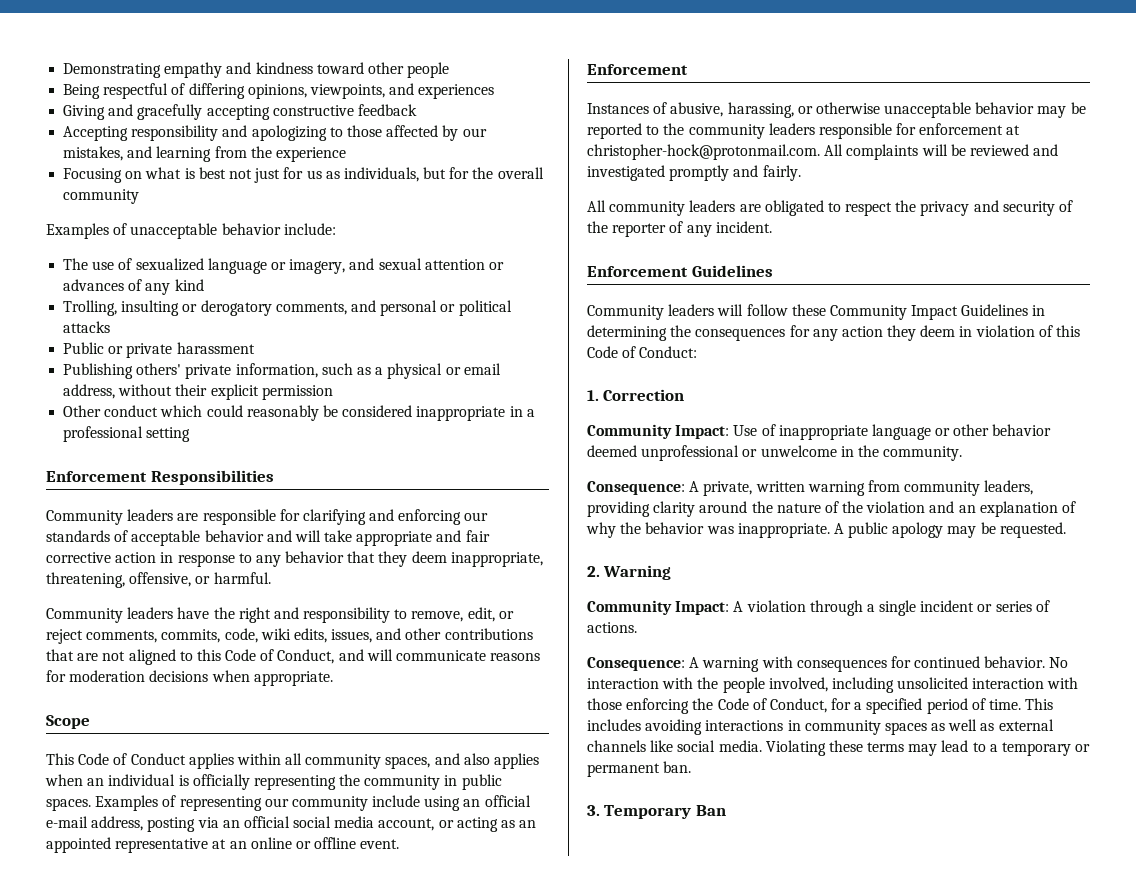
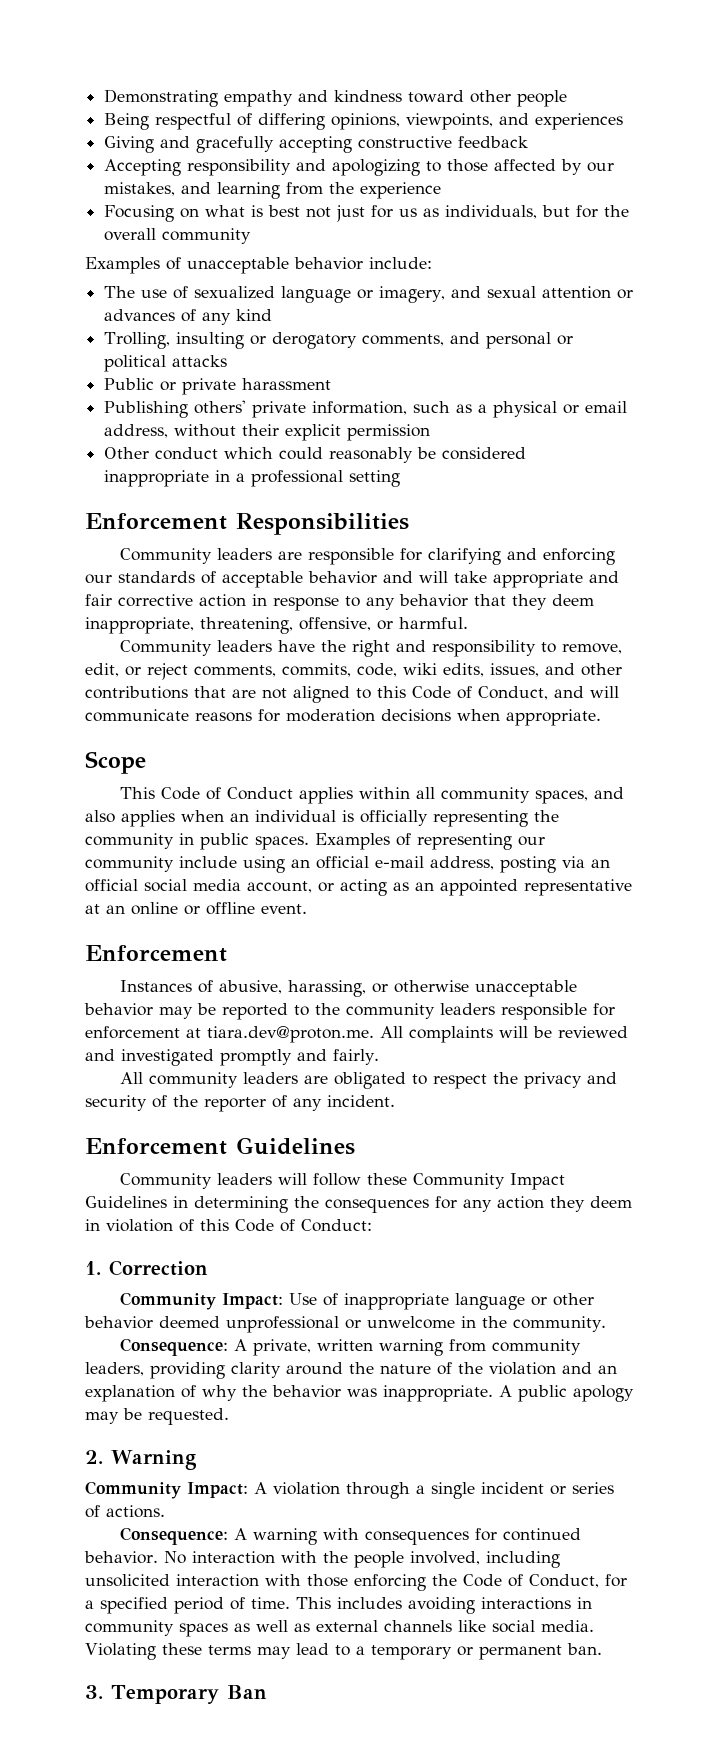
[587,144,820,160] christopher-hock@protonmail.com. -> [207,1026,374,1043] tiara.dev@proton.me.

